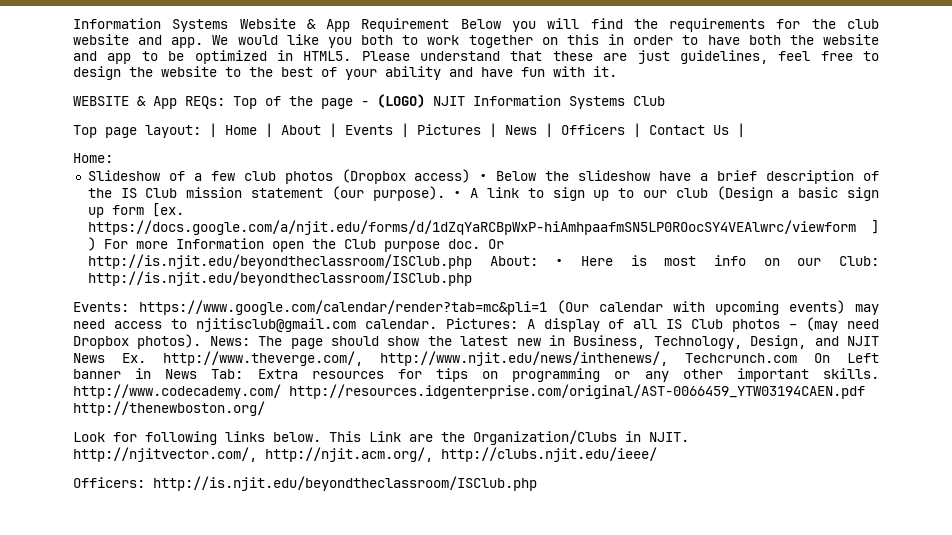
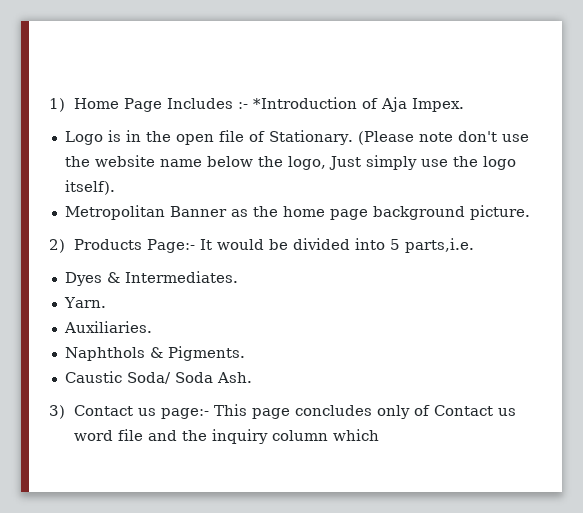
[73,18,880,32] [73,34,879,48] [73,50,879,64] [73,66,617,80] [73,94,665,109] [73,123,745,138] [73,153,113,163] [87,169,879,184] [87,186,879,201] [87,203,184,218] [87,220,879,235] [87,237,504,252] [87,254,879,269] [87,271,472,286] [73,300,879,315] [73,317,879,332] [73,334,879,349] [73,351,879,366] [73,368,879,382] [73,384,865,399] [73,401,265,416] [73,430,689,445] [73,447,657,462] [73,476,537,491] Information Systems Website & App Requirement Below you will find the requirements for the club website and app. We would like you both to work together on this in order to have both the website and app to be optimized in HTML5. Please understand that these are just guidelines, feel free to design the website to the best of your ability and have fun with it. // WEBSITE & App REQs: Top of the page - (LOGO) NJIT Information Systems Club // Top page layout: | Home | About | Events | Pictures | News | Officers | Contact Us | // Home: // Slideshow of a few club photos (Dropbox access) • Below the slideshow have a brief description of the IS Club mission statement (our purpose). • A link to sign up to our club (Design a basic sign up form [ex. https://docs.google.com/a/njit.edu/forms/d/1dZqYaRCBpWxP-hiAmhpaafmSN5LP0ROocSY4VEAlwrc/viewform ] ) For more Information open the Club purpose doc. Or http://is.njit.edu/beyondtheclassroom/ISClub.php About: • Here is most info on our Club: http://is.njit.edu/beyondtheclassroom/ISClub.php // Events: https://www.google.com/calendar/render?tab=mc&pli=1 (Our calendar with upcoming events) may need access to njitisclub@gmail.com calendar. Pictures: A display of all IS Club photos – (may need Dropbox photos). News: The page should show the latest new in Business, Technology, Design, and NJIT News Ex. http://www.theverge.com/, http://www.njit.edu/news/inthenews/, Techcrunch.com On Left banner in News Tab: Extra resources for tips on programming or any other important skills. http://www.codecademy.com/ http://resources.idgenterprise.com/original/AST-0066459_YTW03194CAEN.pdf http://thenewboston.org/ // Look for following links below. This Link are the Organization/Clubs in NJIT. http://njitvector.com/, http://njit.acm.org/, http://clubs.njit.edu/ieee/ // Officers: http://is.njit.edu/beyondtheclassroom/ISClub.php -> [49,97,465,112] [64,130,529,145] [64,155,516,170] [64,180,115,195] [64,205,530,220] [49,238,475,253] [64,271,238,286] [63,297,106,308] [63,321,152,333] [64,346,245,361] [64,371,252,384] [49,404,517,419] [74,429,380,444] 1) Home Page Includes :- *Introduction of Aja Impex. // Logo is in the open file of Stationary. (Please note don't use the website name below the logo, Just simply use the logo itself). // Metropolitan Banner as the home page background picture. // 2) Products Page:- It would be divided into 5 parts,i.e. // Dyes & Intermediates. // Yarn. // Auxiliaries. // Naphthols & Pigments. // Caustic Soda/ Soda Ash. // 3) Contact us page:- This page concludes only of Contact us word file and the inquiry column which

